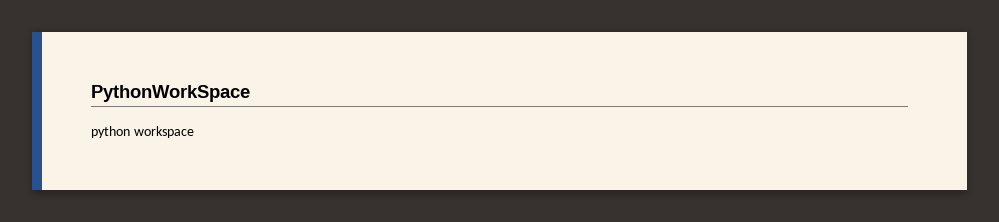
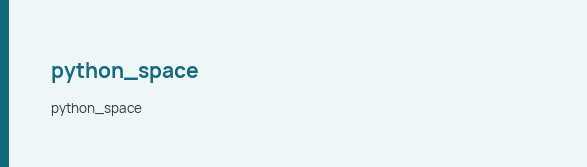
[91,85,250,102] [91,126,194,138] PythonWorkSpace // python workspace -> [51,62,199,83] [51,103,142,116] python_space // python_space

